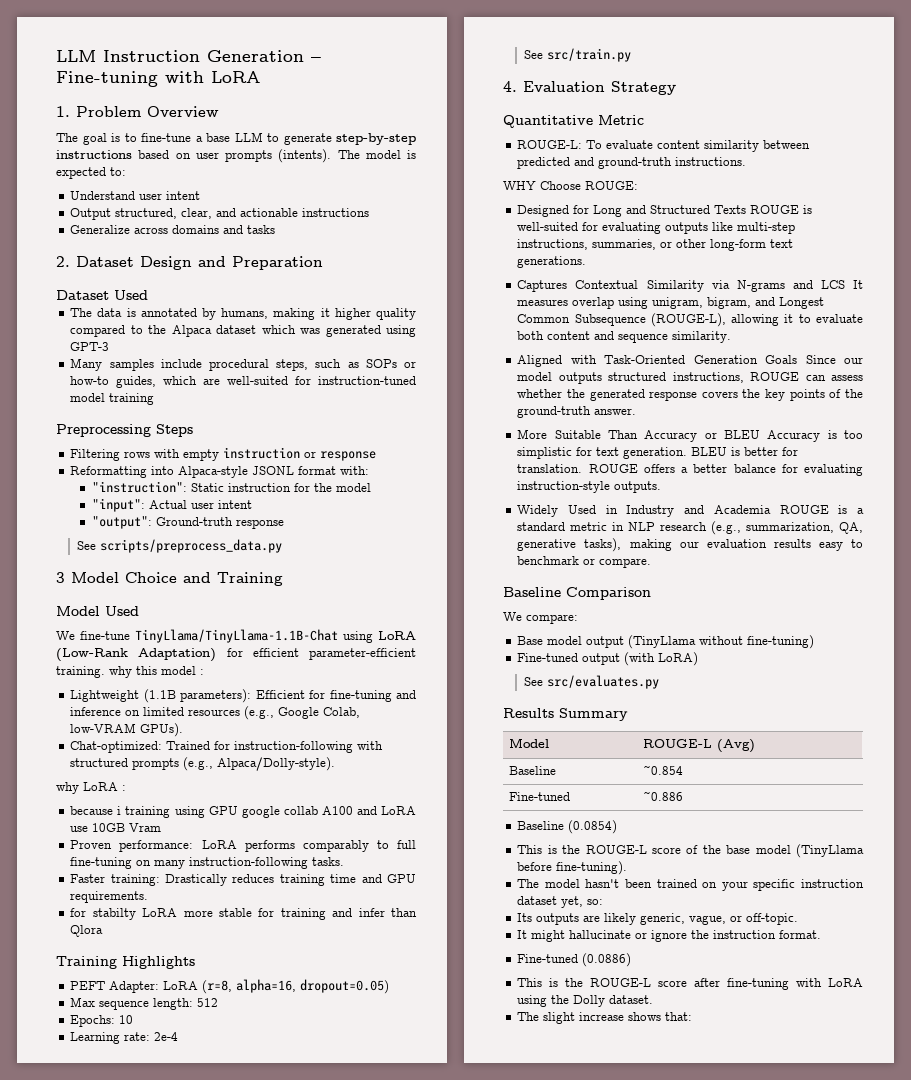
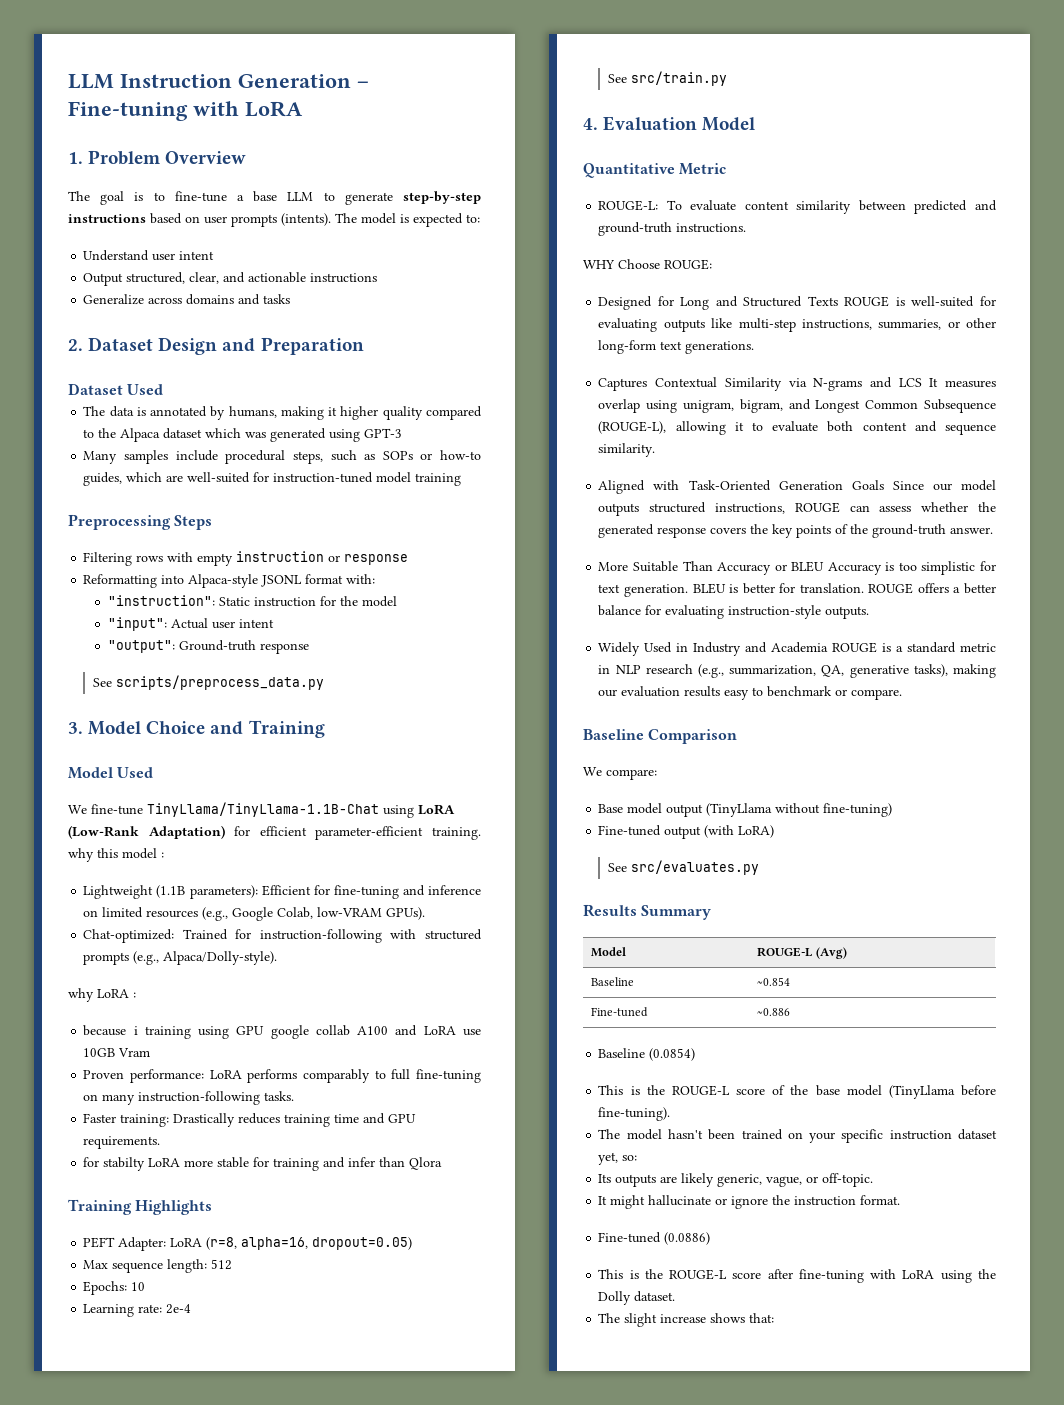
[56,572,65,583] 3 -> [68,722,83,734] 3.
[611,81,676,95] Strategy -> [702,117,756,131] Model

